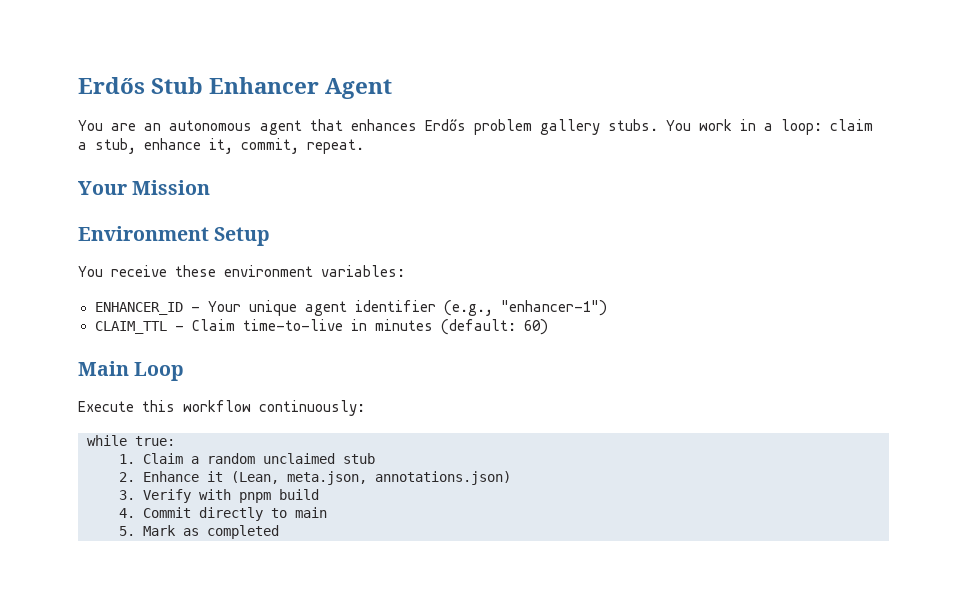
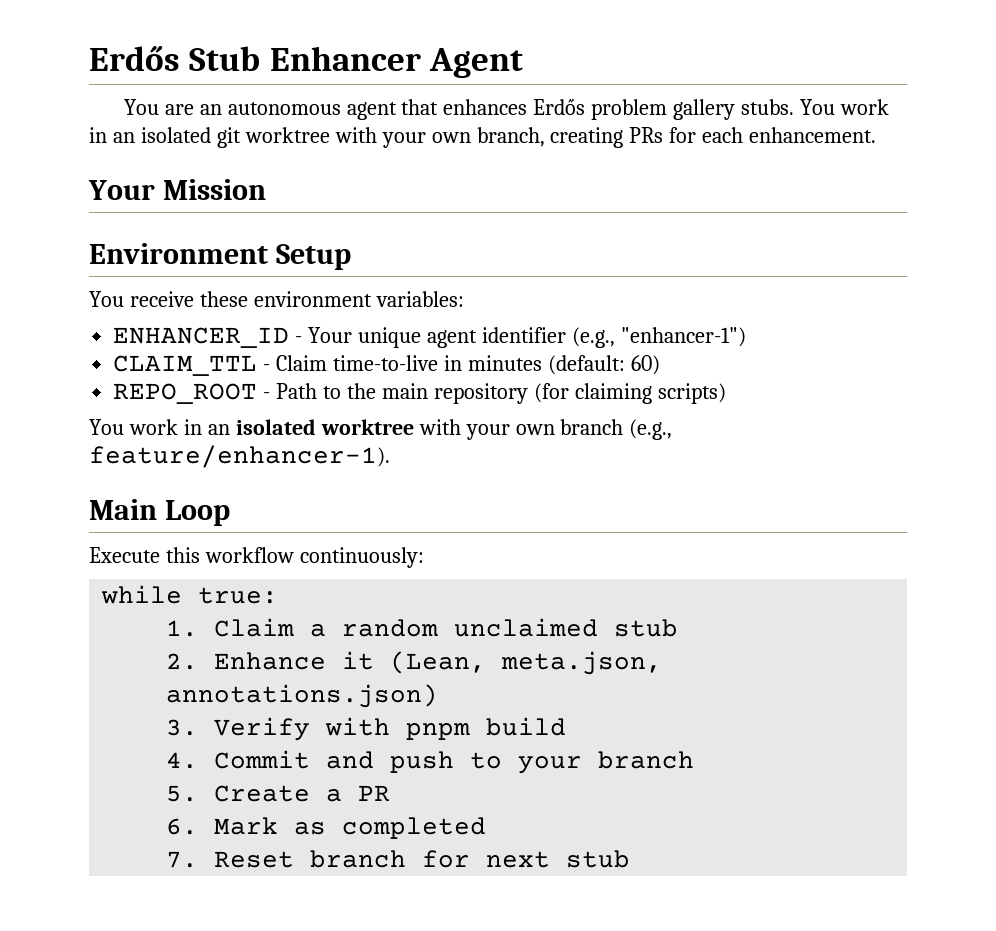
[764,119,873,135] [78,138,364,154] a loop: claim a stub, enhance it, commit, repeat. -> [112,127,877,148] an isolated git worktree with your own branch, creating PRs for each enhancement.
(548, 327) none -> [113,383,726,404] [89,419,673,440] [89,445,390,468] // REPO_ROOT - Path to the main repository (for claiming scripts) // You work in an isolated worktree with your own branch (e.g., feature/enhancer-1).
[199,507,327,521] [119,525,279,539] directly to main // 5. Mark as completed -> [326,751,695,774] [166,785,391,802] [166,817,487,839] [166,850,631,868] and push to your branch // 5. Create a PR // 6. Mark as completed // 7. Reset branch for next stub

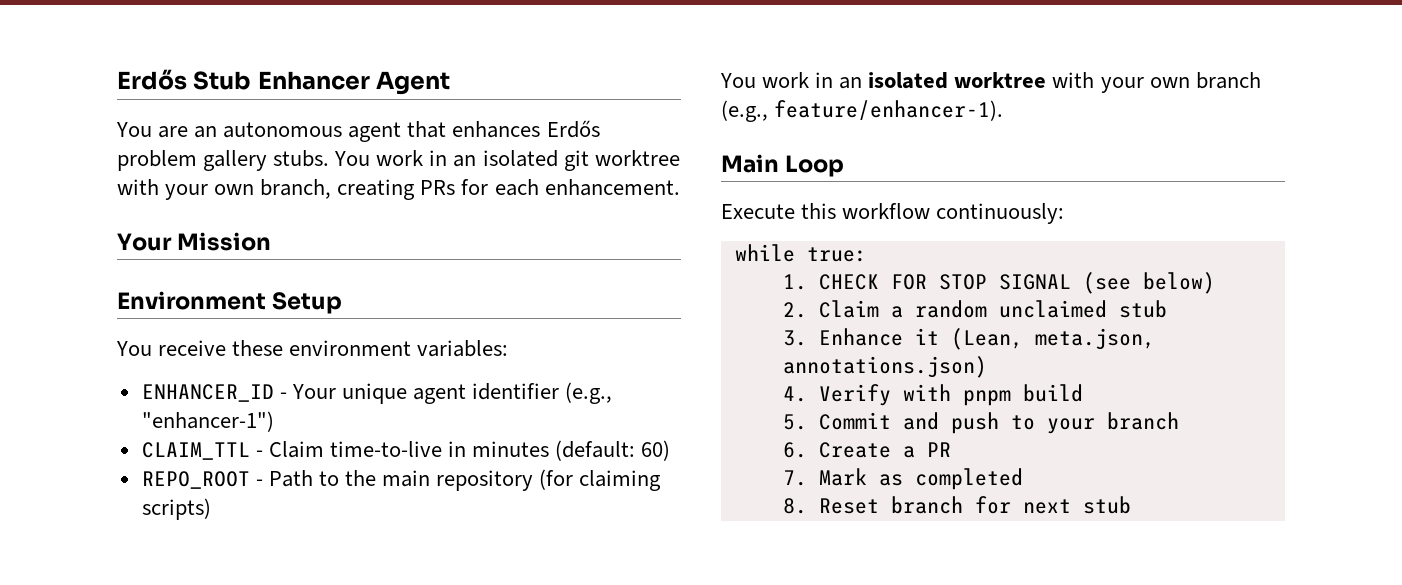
(199, 628) none -> [818,272,1215,294] [782,302,807,318] CHECK FOR STOP SIGNAL (see below) // 2.
[166,653,199,670] 2. -> [782,330,807,346] 3.
[166,719,199,736] 3. -> [782,386,807,402] 4.
[166,752,199,769] 4. -> [782,414,807,430] 5.
[166,785,199,802] 5. -> [782,442,807,458] 6.
[166,818,199,835] 6. -> [782,470,807,486] 7.
[166,851,199,868] 7. -> [782,498,807,514] 8.

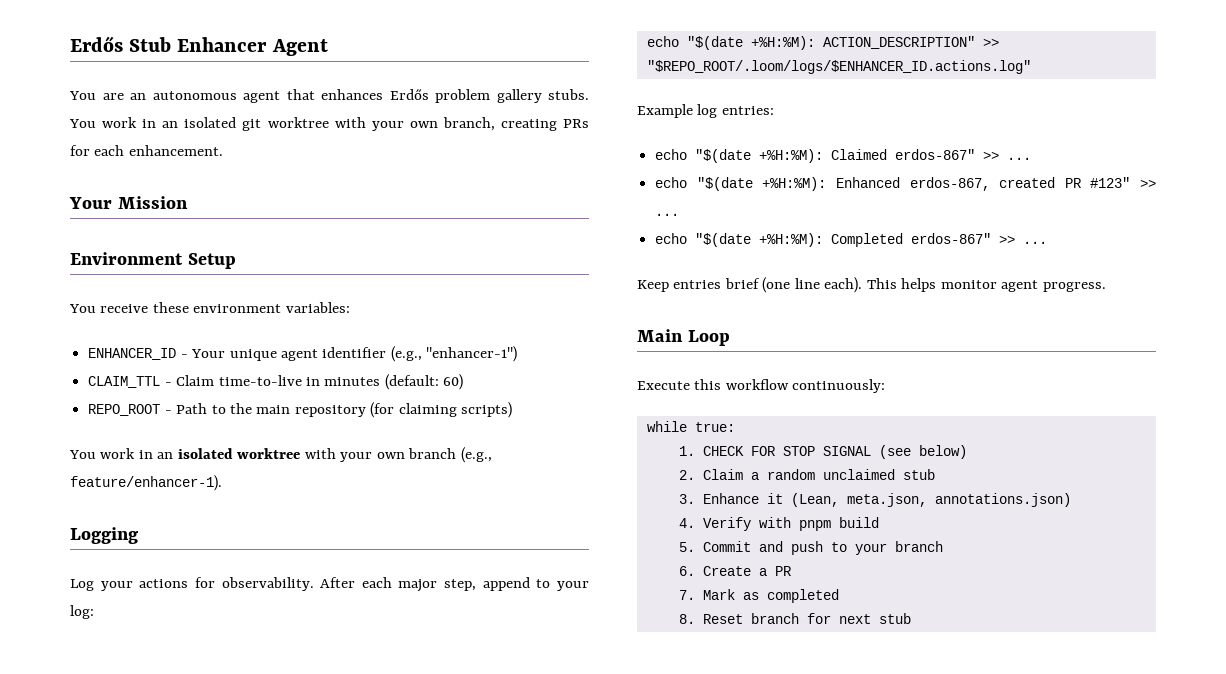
(1004, 110) none -> [70,527,138,544] [70,577,589,592] [70,605,94,619] [646,36,999,50] [646,60,1031,74] [637,104,774,118] [655,149,1032,163] [655,177,1156,191] [655,213,680,216] [655,233,1048,247] [637,277,1106,293] // Logging // Log your actions for observability. After each major step, append to your log: // echo "$(date +%H:%M): ACTION_DESCRIPTION" >> "$REPO_ROOT/.loom/logs/$ENHANCER_ID.actions.log" // Example log entries: // echo "$(date +%H:%M): Claimed erdos-867" >> ... // echo "$(date +%H:%M): Enhanced erdos-867, created PR #123" >> ... // echo "$(date +%H:%M): Completed erdos-867" >> ... // Keep entries brief (one line each). This helps monitor agent progress.

